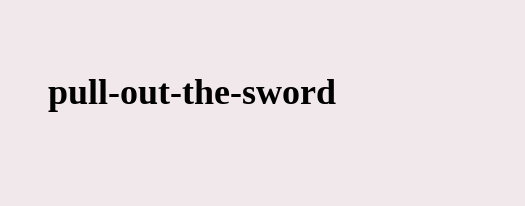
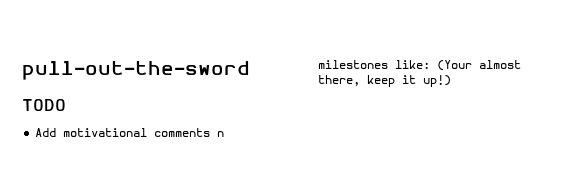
(336, 95) none -> [22,99,66,111] [35,128,225,137] [318,60,522,71] [318,75,452,87] // TODO // Add motivational comments n milestones like: (Your almost there, keep it up!)

